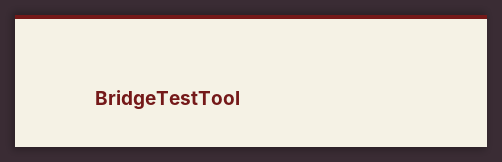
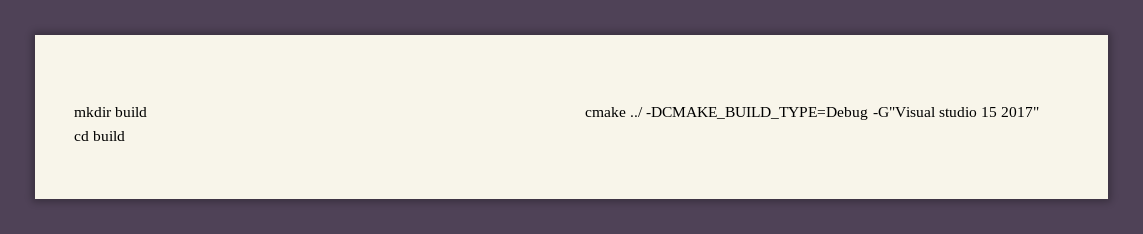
[95,90,240,110] BridgeTestTool -> [74,107,148,117] [74,131,126,141] [585,107,1040,120] mkdir build // cd build // cmake ../ -DCMAKE_BUILD_TYPE=Debug -G"Visual studio 15 2017"

